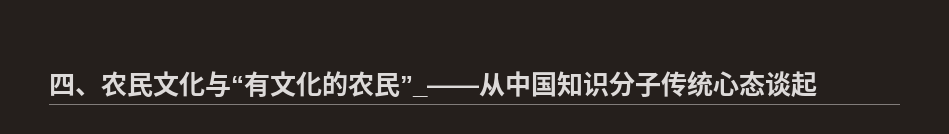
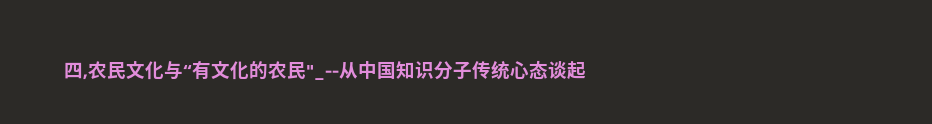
[75,87,101,96] 、 -> [83,74,88,80] ,
[400,76,479,97] ”_—— -> [306,65,339,80] "_--

